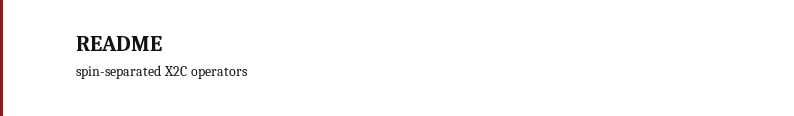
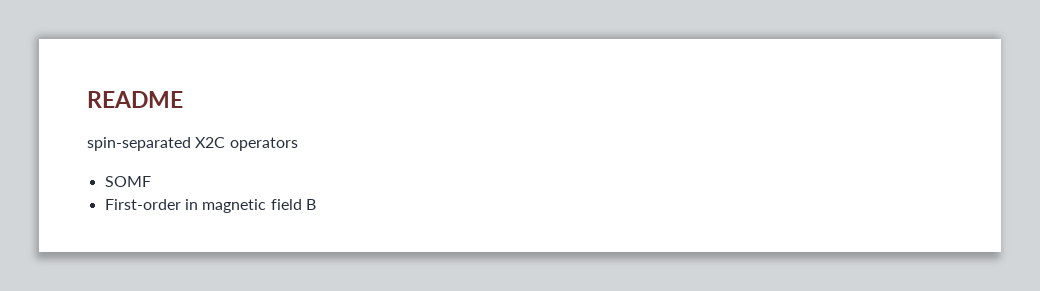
(248, 73) none -> [104,176,151,187] [104,199,316,213] // SOMF // First-order in magnetic field B

